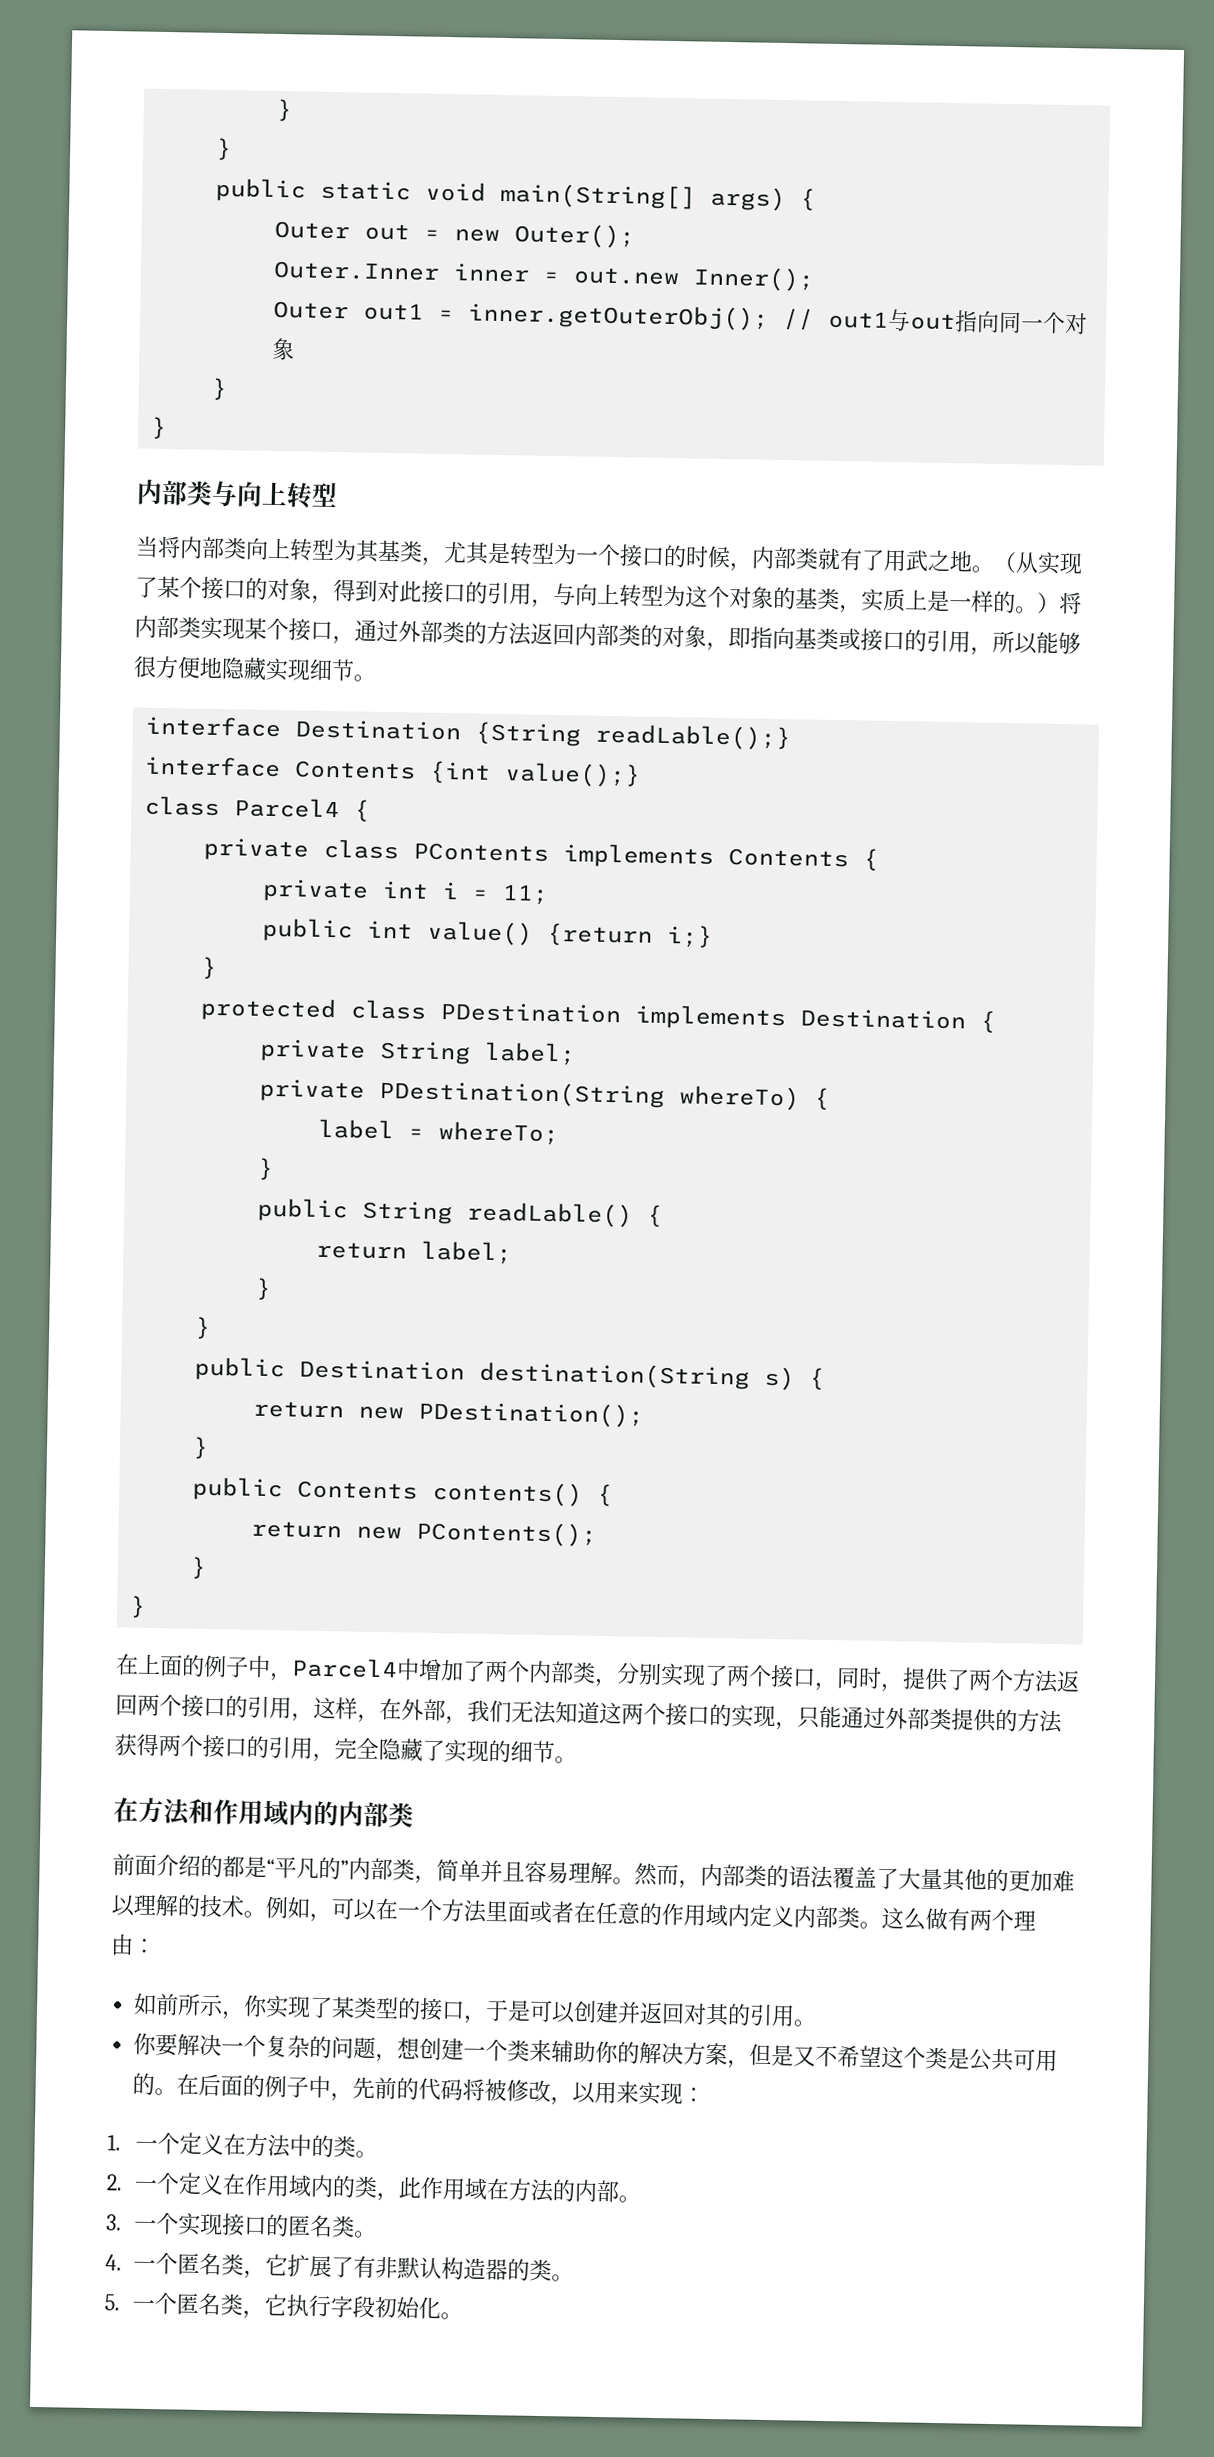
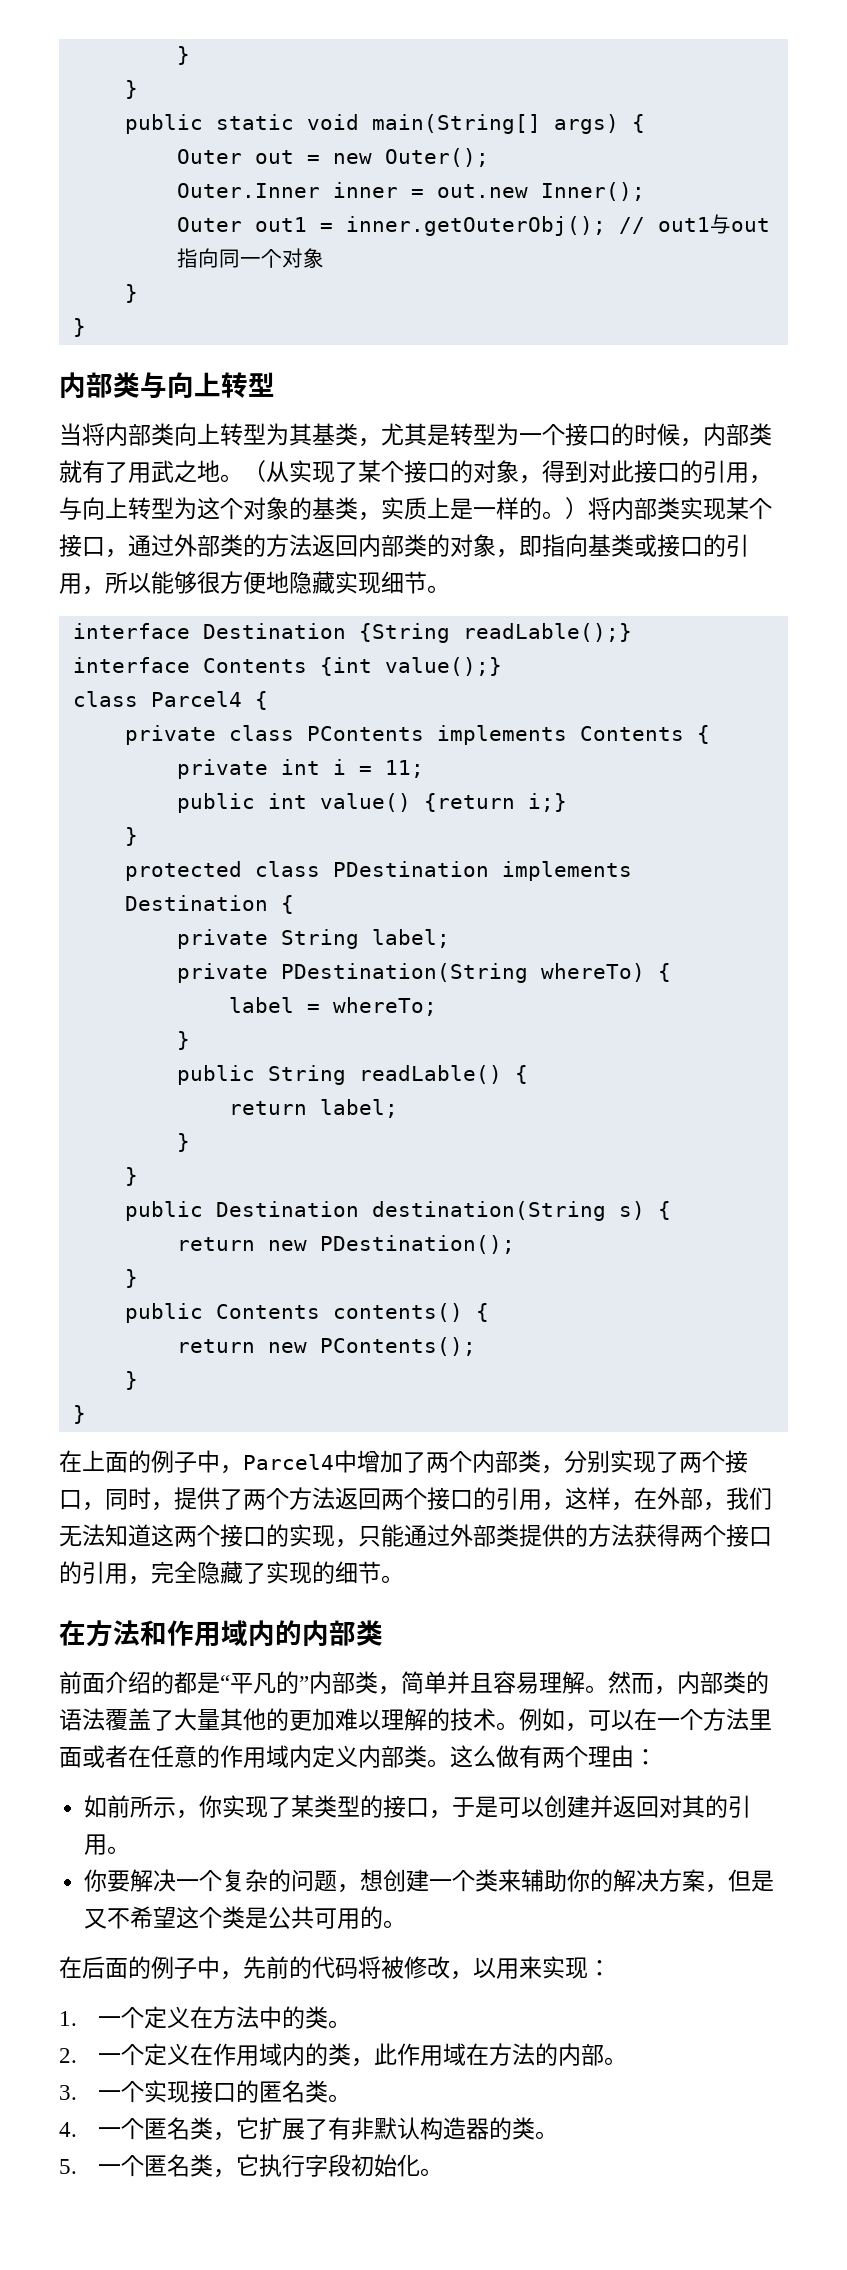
(178, 2092) none -> (407, 1924) //

